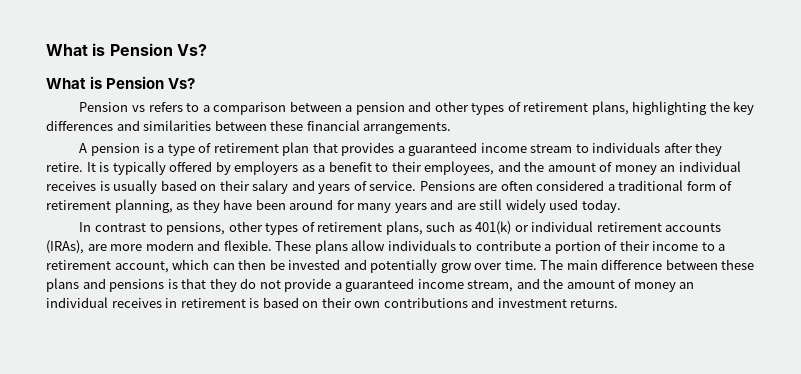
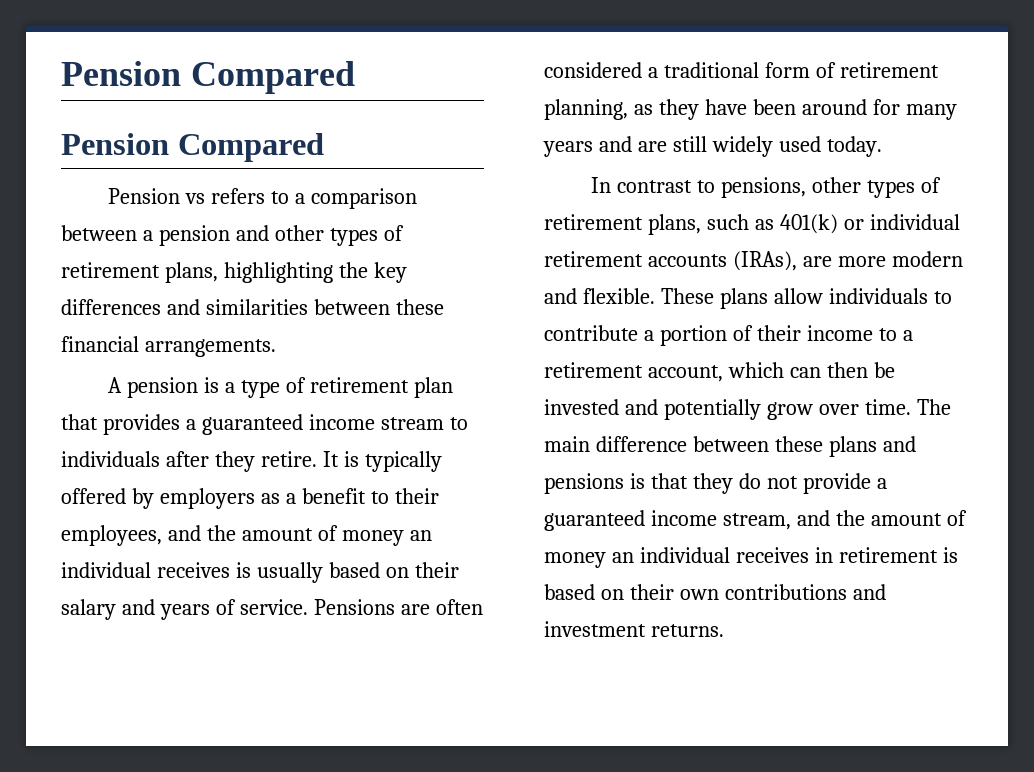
[46,43,207,56] [46,76,196,89] What is Pension Vs? // What is Pension Vs? -> [61,61,355,94] [61,133,324,162] Pension Compared // Pension Compared

